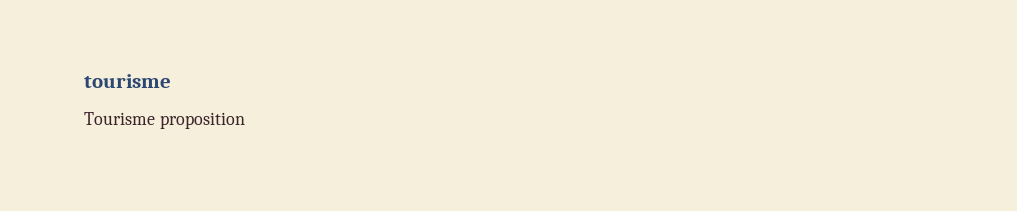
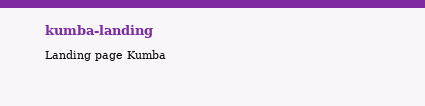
[84,74,171,88] [84,112,245,129] tourisme // Tourisme proposition -> [45,25,153,38] [45,50,166,61] kumba-landing // Landing page Kumba

